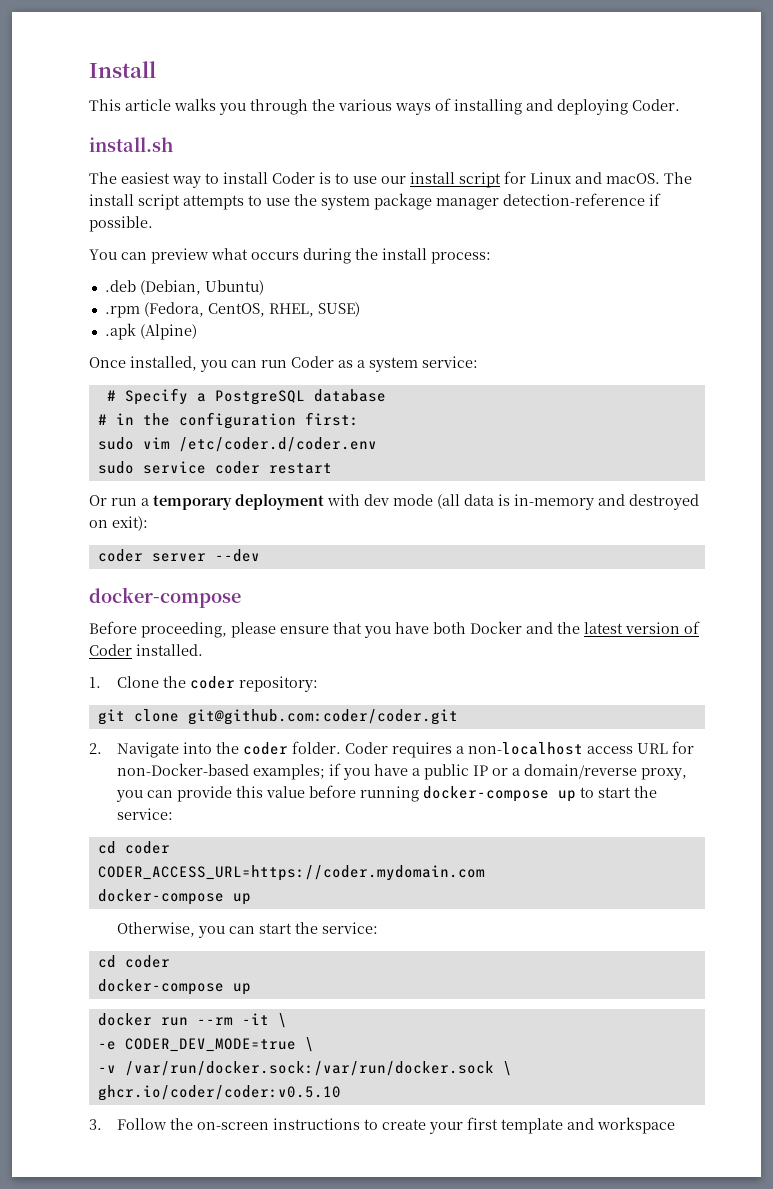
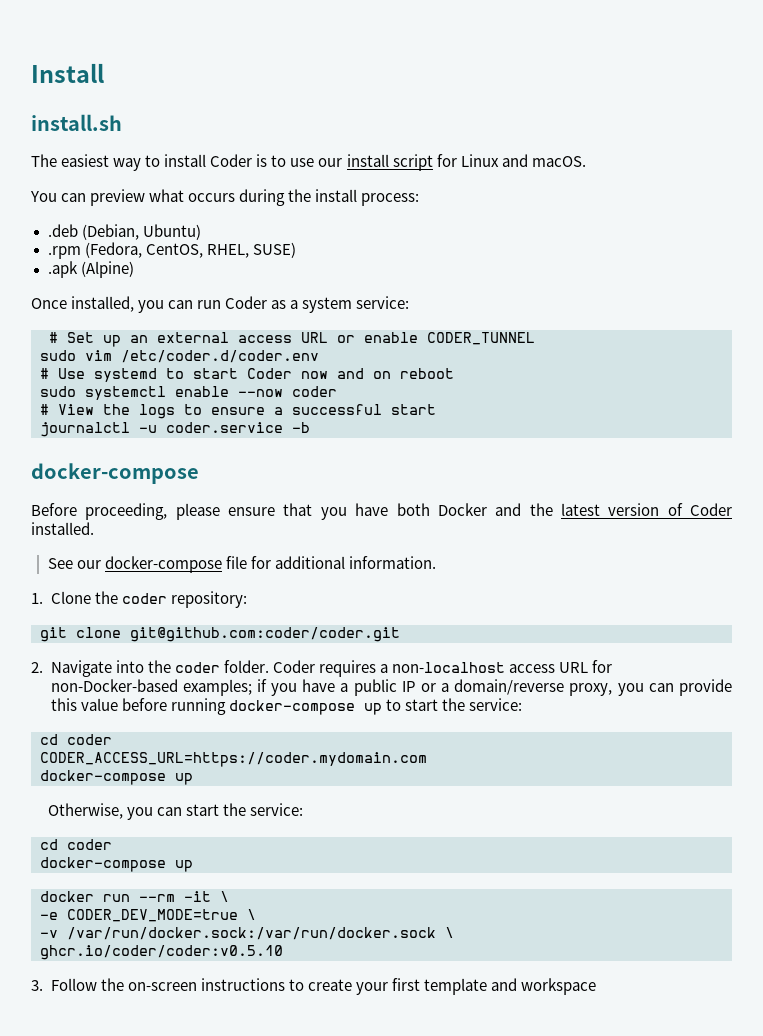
[89,98,680,115] // This article walks you through the various ways of installing and deploying Coder. -> (104, 73) none
[664,172,692,184] [89,193,661,210] [89,216,153,232] The install script attempts to use the system package manager detection-reference if possible. -> (586, 161) none
[124,388,386,405] [97,412,359,429] [97,437,377,452] [97,461,332,474] [89,494,699,510] [89,516,148,531] [97,549,260,562] Specify a PostgreSQL database // # in the configuration first: // sudo vim /etc/coder.d/coder.env // sudo service coder restart // Or run a temporary deployment with dev mode (all data is in-memory and destroyed on exit): // coder server --dev -> [67,332,535,347] [40,350,319,363] [40,368,454,382] [40,386,337,400] [40,404,436,419] [40,422,310,437] Set up an external access URL or enable CODER_TUNNEL // sudo vim /etc/coder.d/coder.env // # Use systemd to start Coder now and on reboot // sudo systemctl enable --now coder // # View the logs to ensure a successful start // journalctl -u coder.service -b
(203, 650) none -> [47,556,436,573] // See our docker-compose file for additional information.

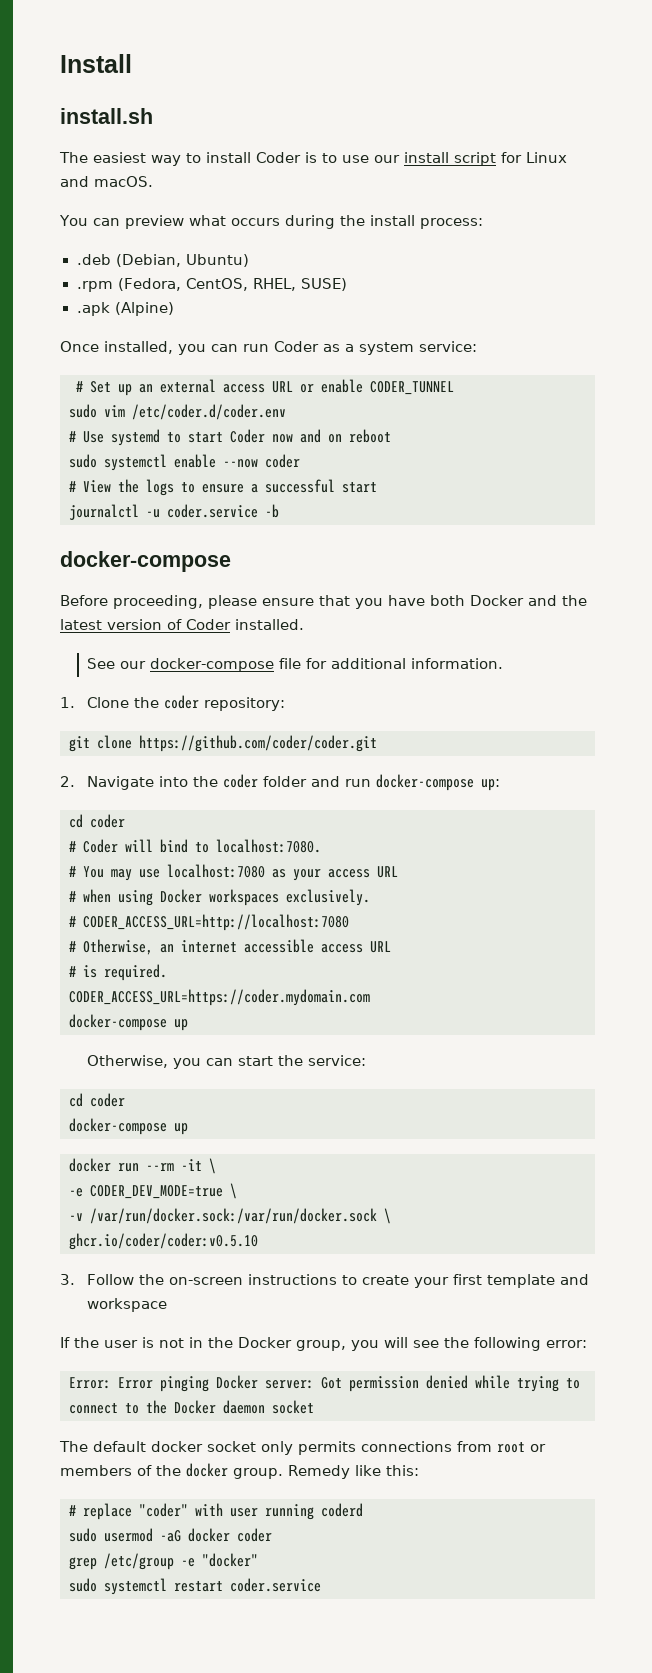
[130,627,400,642] git@github.com:coder/coder.git -> [139,735,377,752] https://github.com/coder/coder.git
[223,660,613,677] [50,679,733,696] [50,698,522,715] [40,734,112,745] folder. Coder requires a non-localhost access URL for non-Docker-based examples; if you have a public IP or a domain/reverse proxy, you can provide this value before running docker-compose up to start the service: // cd coder -> [263,774,501,791] [69,814,125,828] [69,839,321,853] [69,864,398,881] [69,889,370,906] [69,914,349,931] [69,939,391,955] [69,964,167,981] folder and run docker-compose up: // cd coder // # Coder will bind to localhost:7080. // # You may use localhost:7080 as your access URL // # when using Docker workspaces exclusively. // # CODER_ACCESS_URL=http://localhost:7080 // # Otherwise, an internet accessible access URL // # is required.
(596, 986) none -> [60,1337,587,1351] [69,1375,580,1392] [69,1400,314,1414] [59,1441,546,1455] [60,1463,419,1479] [69,1503,363,1520] [69,1528,272,1542] [69,1553,258,1570] [69,1578,321,1595] // If the user is not in the Docker group, you will see the following error: // Error: Error pinging Docker server: Got permission denied while trying to connect to the Docker daemon socket // The default docker socket only permits connections from root or members of the docker group. Remedy like this: // # replace "coder" with user running coderd // sudo usermod -aG docker coder // grep /etc/group -e "docker" // sudo systemctl restart coder.service

